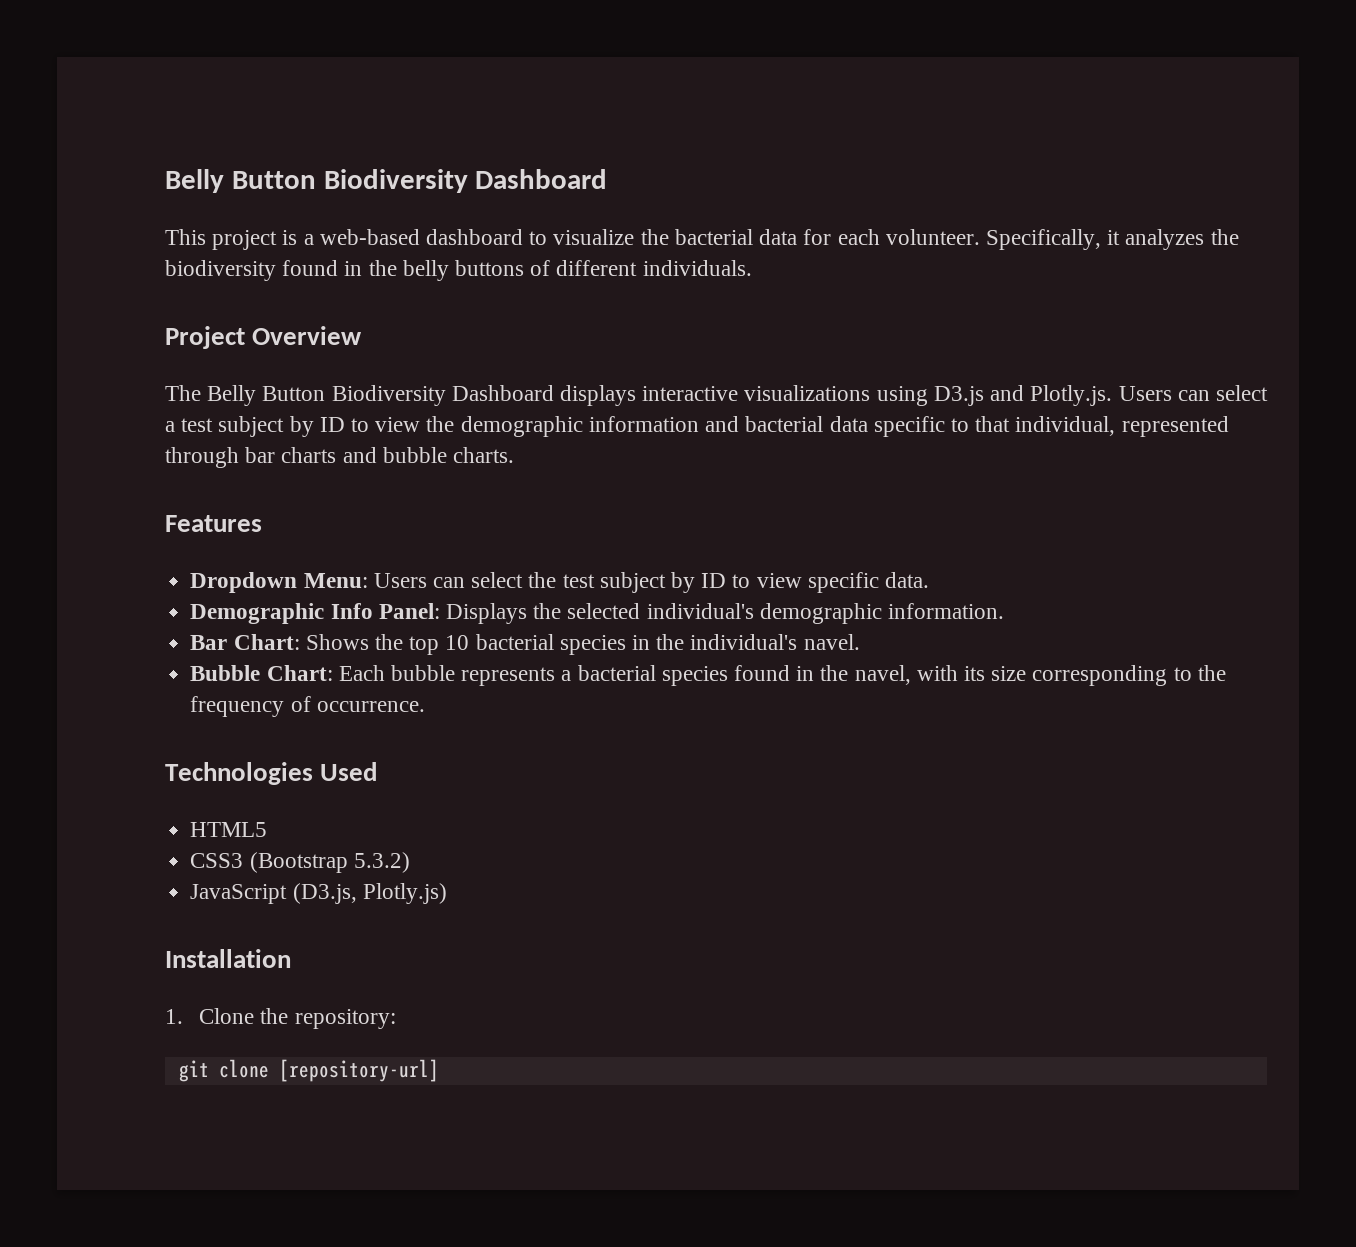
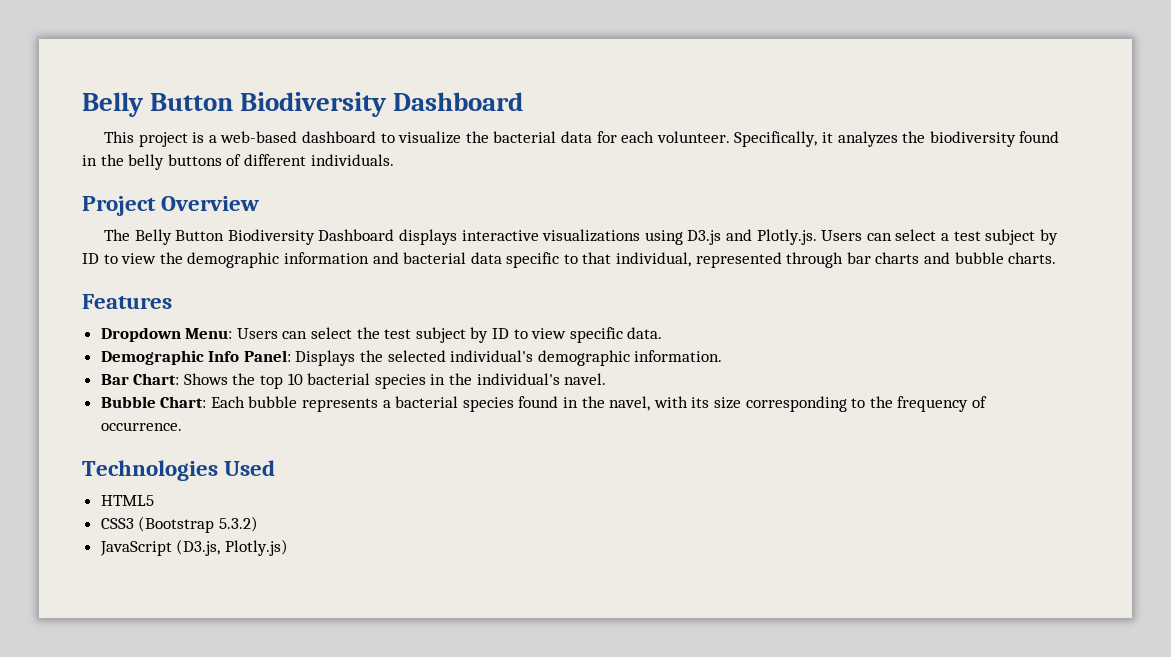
[165,949,291,968] [165,1008,396,1029] [178,1059,439,1082] // Installation // 1. Clone the repository: // git clone [repository-url] -> (288, 547) none

